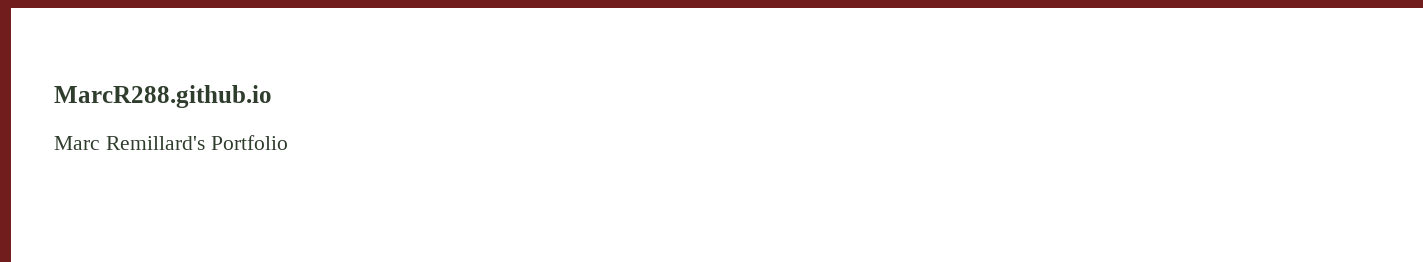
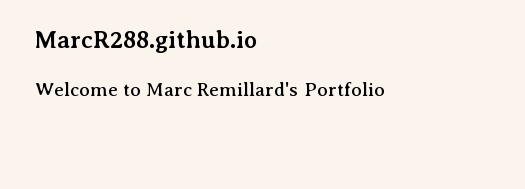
(272, 96) none -> [35,82,142,96] Welcome to

